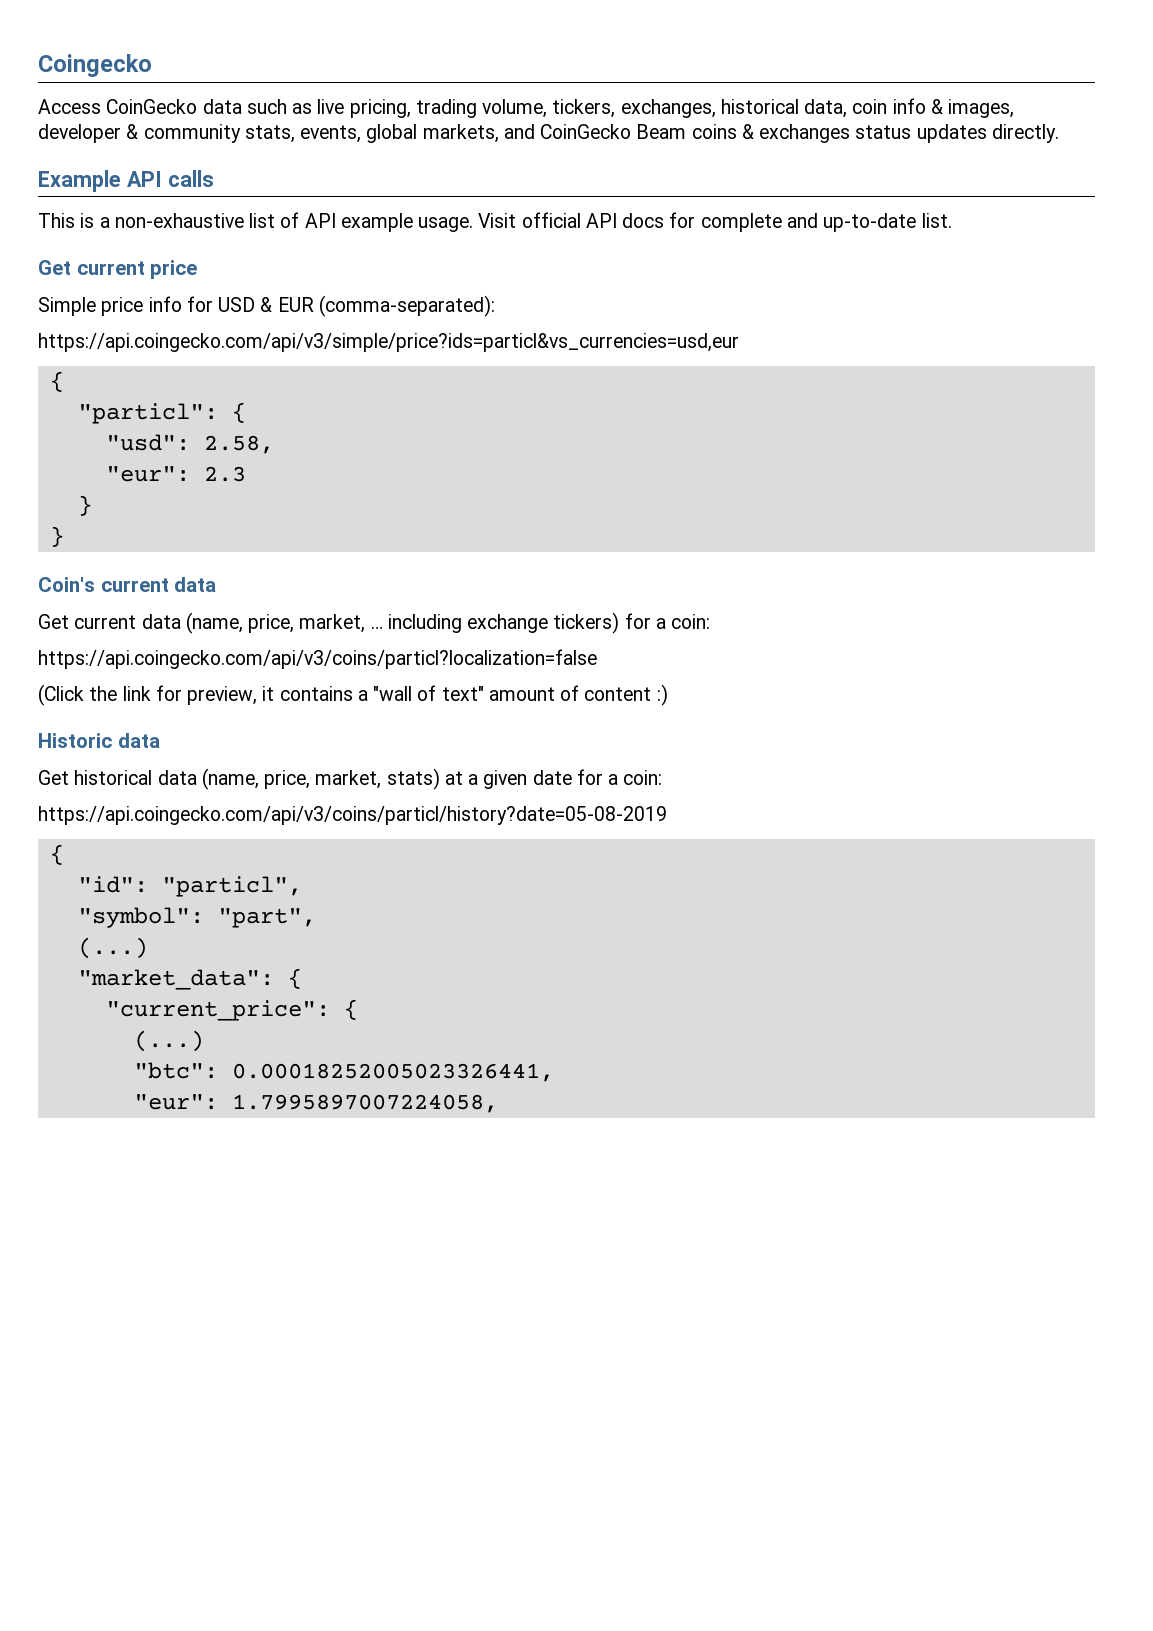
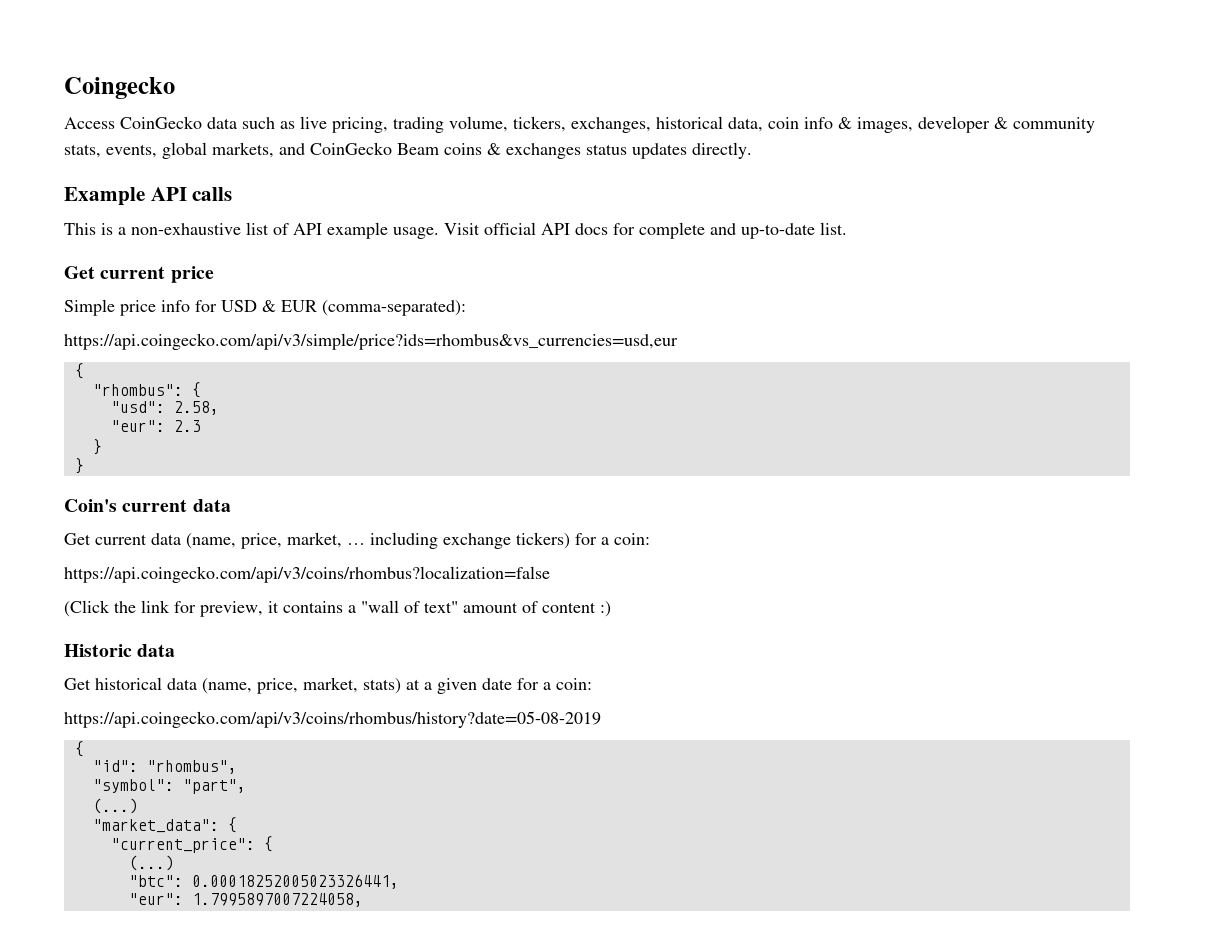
[38,333,739,352] [49,371,64,392] [77,403,218,424] https://api.coingecko.com/api/v3/simple/price?ids=particl&vs_currencies=usd,eur // { // "particl": -> [64,333,678,350] [74,363,84,379] [92,384,183,396] https://api.coingecko.com/api/v3/simple/price?ids=rhombus&vs_currencies=usd,eur // { // "rhombus":
[38,649,597,669] https://api.coingecko.com/api/v3/coins/particl?localization=false -> [64,566,550,583] https://api.coingecko.com/api/v3/coins/rhombus?localization=false
[38,806,667,825] https://api.coingecko.com/api/v3/coins/particl/history?date=05-08-2019 -> [64,711,601,728] https://api.coingecko.com/api/v3/coins/rhombus/history?date=05-08-2019
[161,876,302,897] "particl", -> [146,760,237,774] "rhombus",

